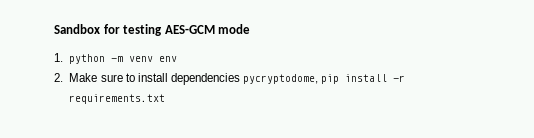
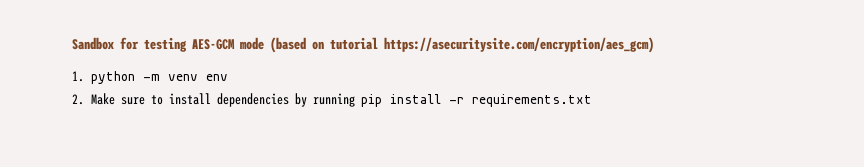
(251, 29) none -> [270,37,654,53] (based on tutorial https://asecuritysite.com/encryption/aes_gcm)
[242,74,318,84] pycryptodome, -> [295,93,356,107] by running

